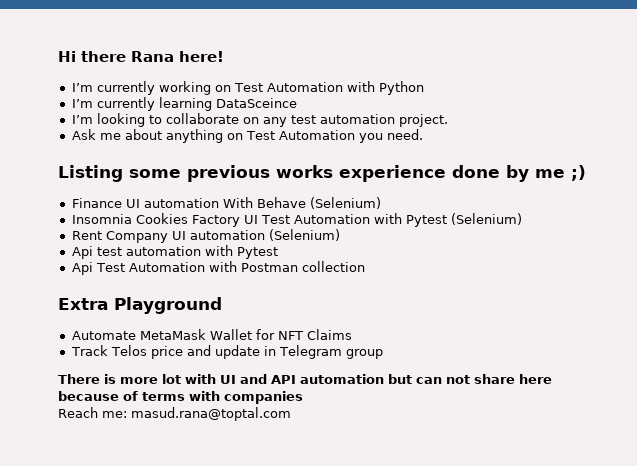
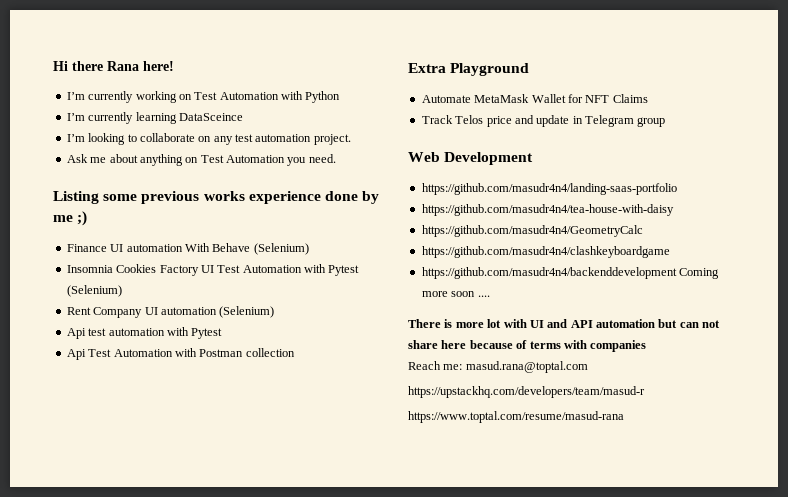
(383, 354) none -> [408,152,534,165] [421,183,677,195] [421,204,674,216] [421,225,643,237] [421,246,670,258] [421,267,720,279] [421,291,490,297] // Web Development // https://github.com/masudr4n4/landing-saas-portfolio // https://github.com/masudr4n4/tea-house-with-daisy // https://github.com/masudr4n4/GeometryCalc // https://github.com/masudr4n4/clashkeyboardgame // https://github.com/masudr4n4/backenddevelopment Coming more soon ....
(291, 414) none -> [408,386,645,398] [408,411,624,423] // https://upstackhq.com/developers/team/masud-r // https://www.toptal.com/resume/masud-rana

